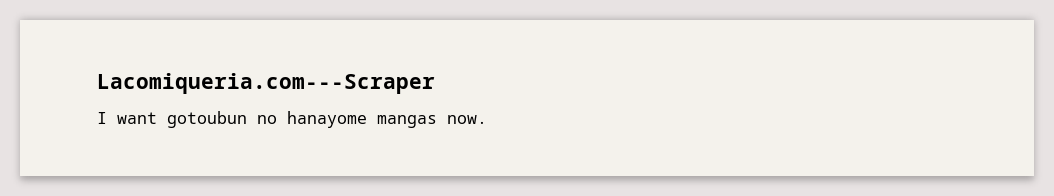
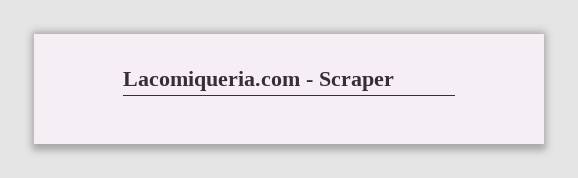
[97,73,435,94] [97,111,487,128] Lacomiqueria.com---Scraper // I want gotoubun no hanayome mangas now. -> [123,71,394,91] Lacomiqueria.com - Scraper

